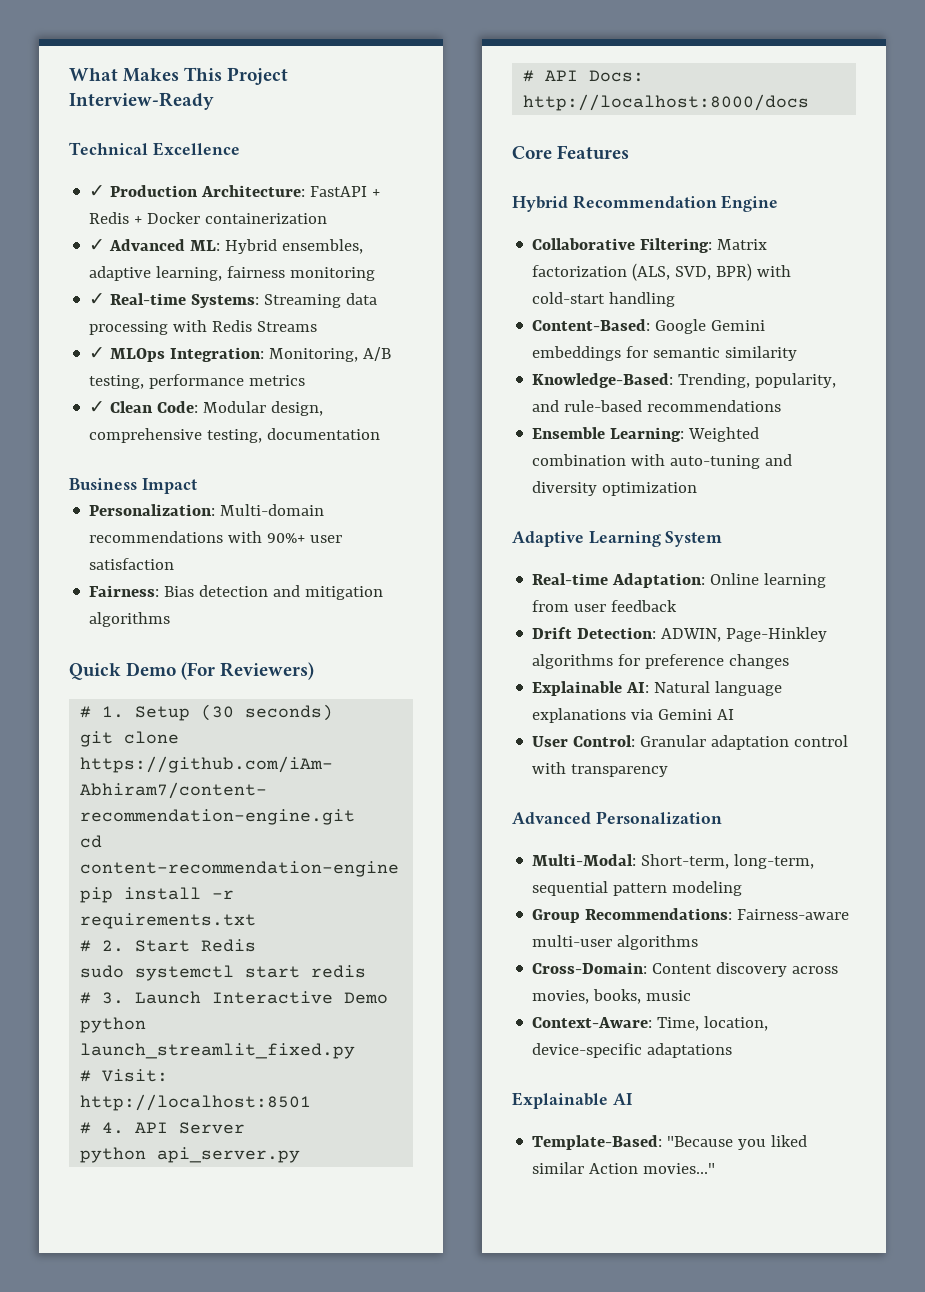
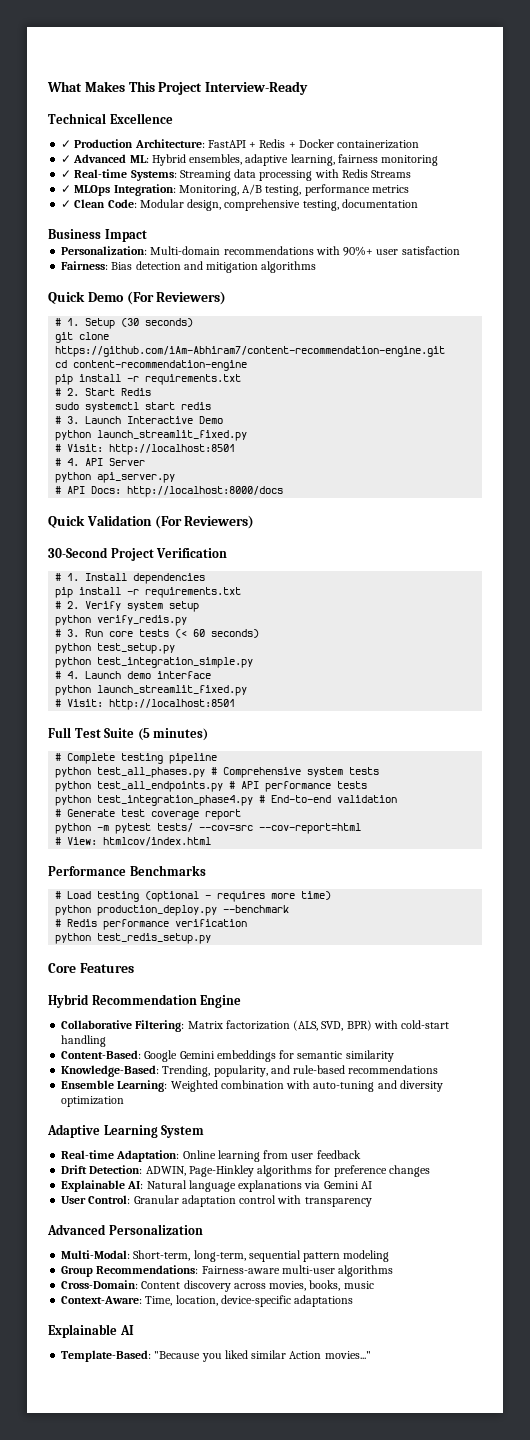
(810, 102) none -> [48,515,255,529] [48,547,228,561] [55,573,206,584] [55,587,242,598] [55,601,200,612] [55,615,188,626] [55,629,260,638] [55,643,176,654] [55,657,254,668] [55,671,212,679] [55,685,248,696] [55,699,236,710] [48,727,209,741] [55,753,218,764] [55,767,380,778] [55,781,368,792] [55,795,398,806] [55,809,242,820] [55,823,362,834] [55,837,212,846] [48,865,206,876] [55,891,332,902] [55,905,290,916] [55,919,248,930] [55,933,212,944] // Quick Validation (For Reviewers) // 30-Second Project Verification // # 1. Install dependencies // pip install -r requirements.txt // # 2. Verify system setup // python verify_redis.py // # 3. Run core tests (< 60 seconds) // python test_setup.py // python test_integration_simple.py // # 4. Launch demo interface // python launch_streamlit_fixed.py // # Visit: http://localhost:8501 // Full Test Suite (5 minutes) // # Complete testing pipeline // python test_all_phases.py # Comprehensive system tests // python test_all_endpoints.py # API performance tests // python test_integration_phase4.py # End-to-end validation // # Generate test coverage report // python -m pytest tests/ --cov=src --cov-report=html // # View: htmlcov/index.html // Performance Benchmarks // # Load testing (optional - requires more time) // python production_deploy.py --benchmark // # Redis performance verification // python test_redis_setup.py

